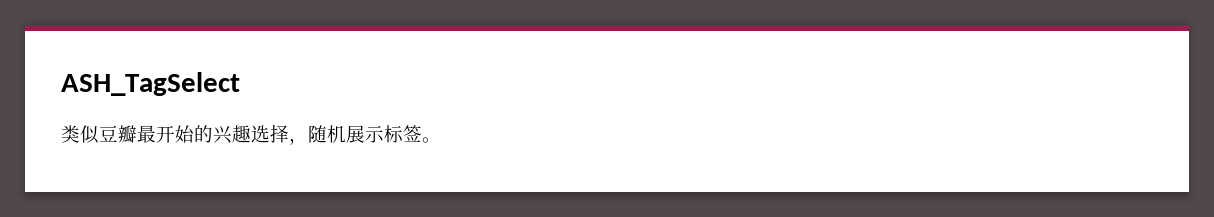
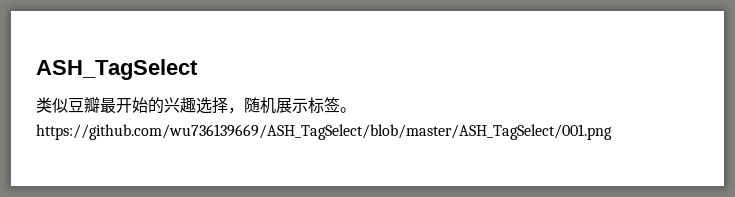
(441, 140) none -> [36,124,612,140] https://github.com/wu736139669/ASH_TagSelect/blob/master/ASH_TagSelect/001.png

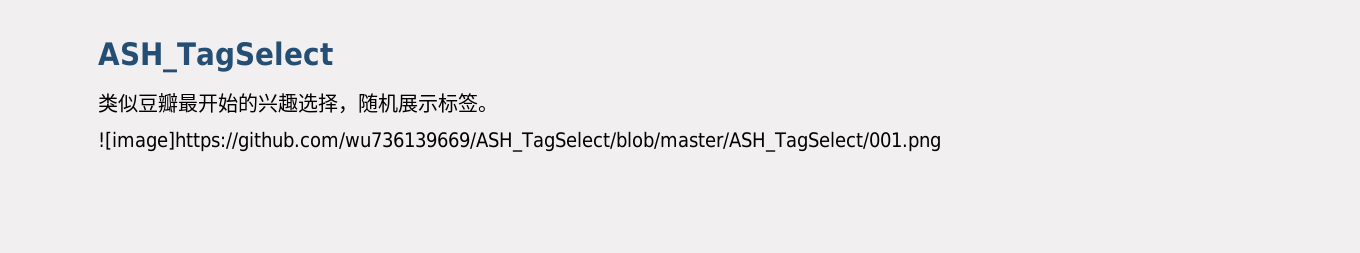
[36,124,612,140] https://github.com/wu736139669/ASH_TagSelect/blob/master/ASH_TagSelect/001.png -> [98,131,941,152] ![image]https://github.com/wu736139669/ASH_TagSelect/blob/master/ASH_TagSelect/001.png

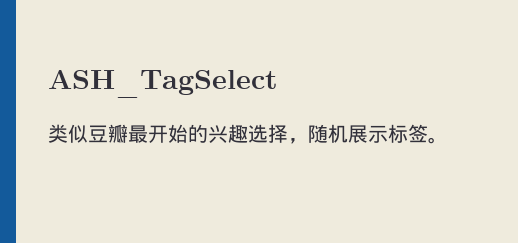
[98,131,941,152] ![image]https://github.com/wu736139669/ASH_TagSelect/blob/master/ASH_TagSelect/001.png -> (448, 140) none

